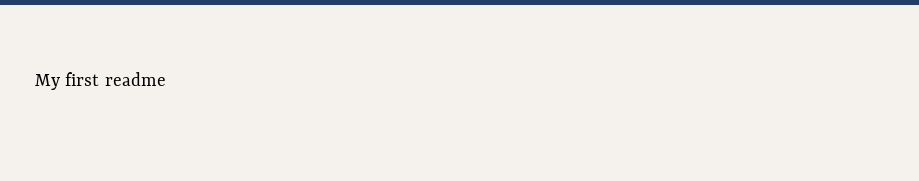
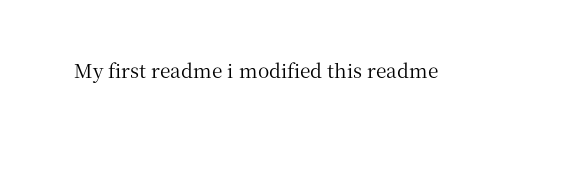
(166, 79) none -> [227,62,438,78] i modified this readme

